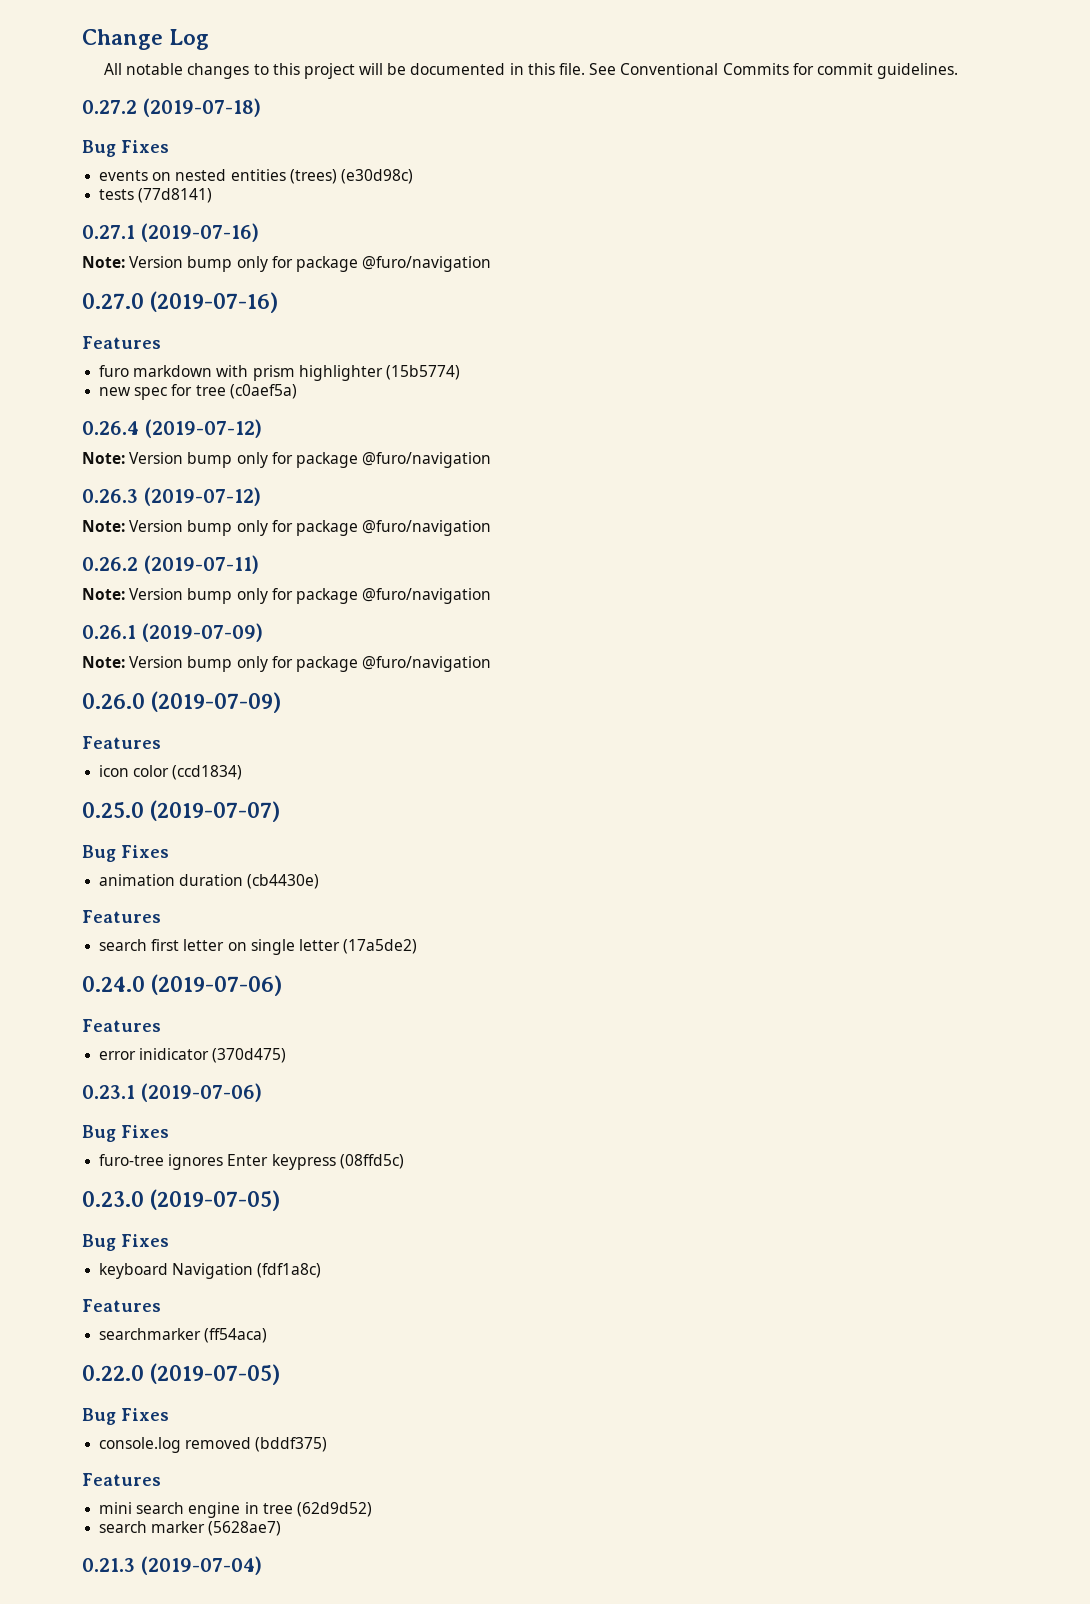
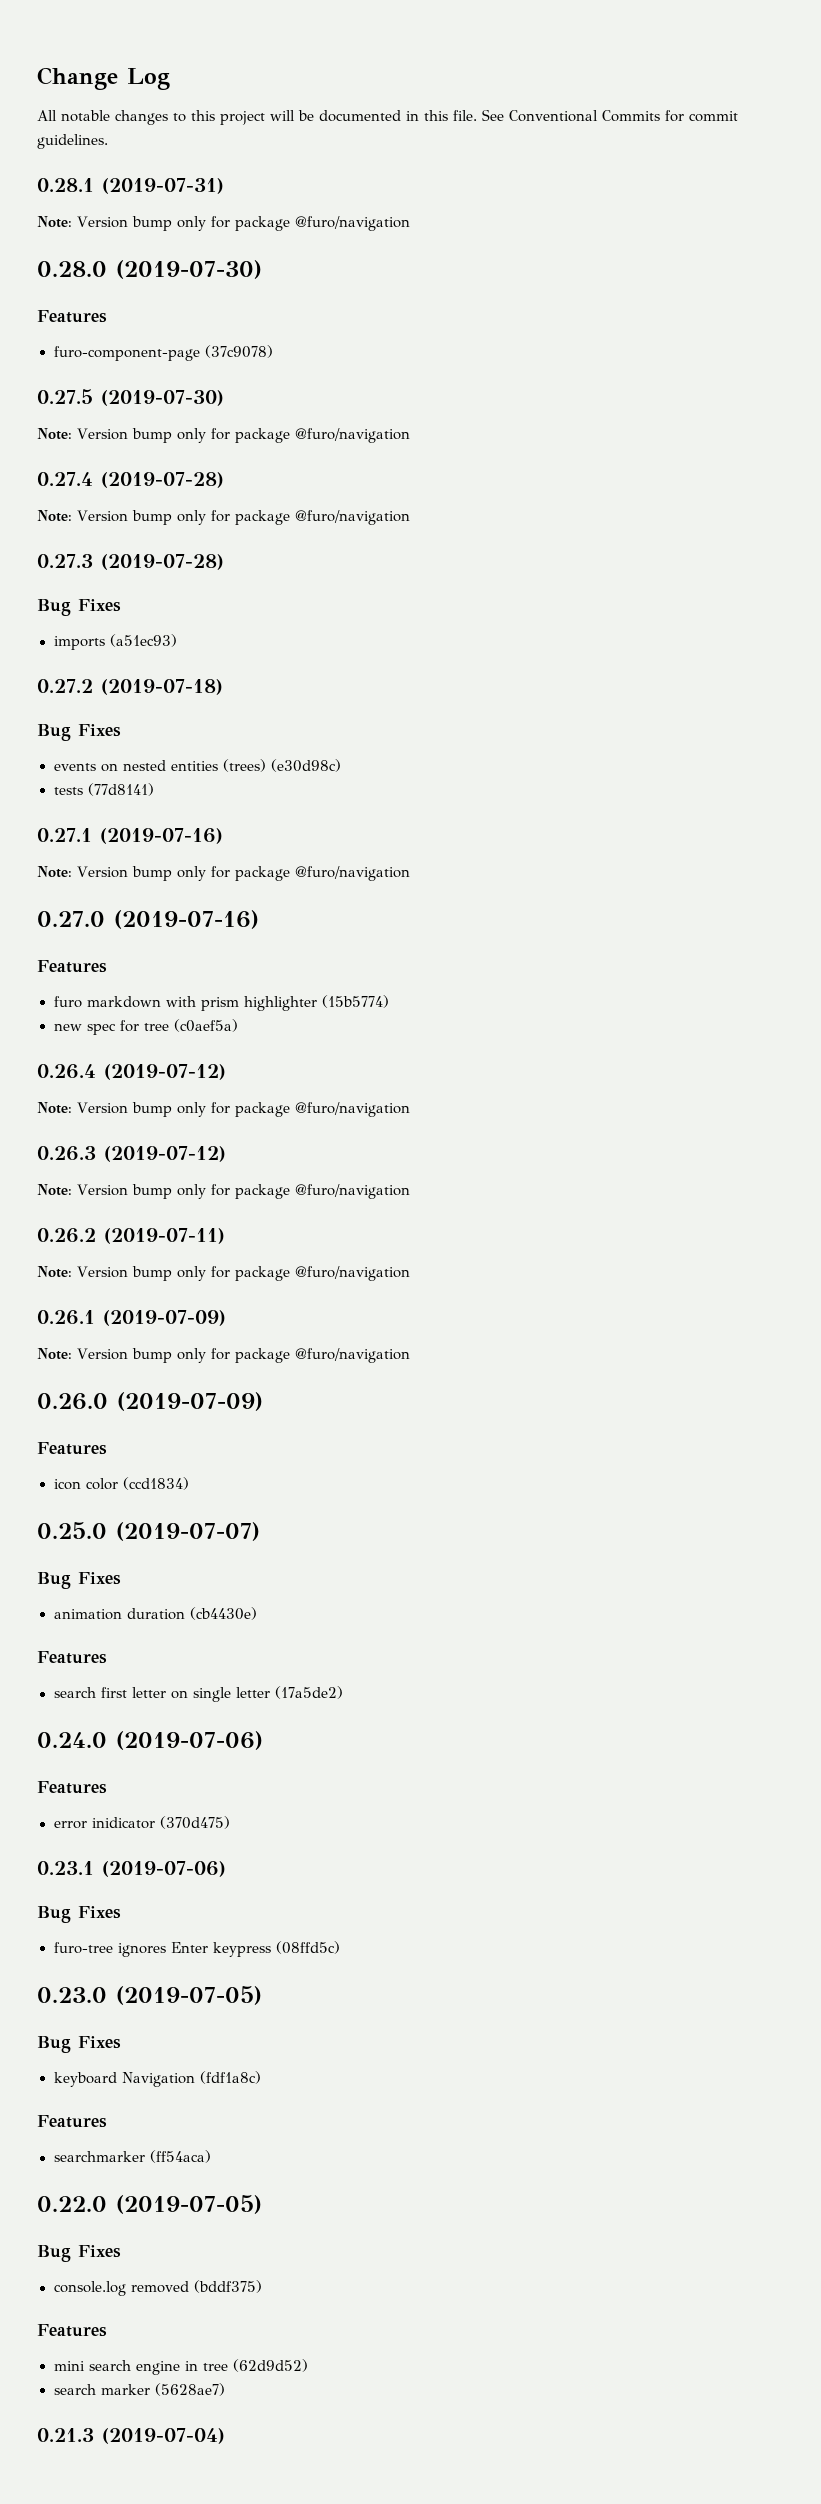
(959, 71) none -> [37,178,224,194] [37,216,410,231] [37,260,262,279] [37,310,107,323] [53,345,273,361] [37,389,224,406] [37,428,410,443] [37,472,224,488] [37,510,410,525] [37,554,224,570] [37,599,121,616] [53,634,177,650] // 0.28.1 (2019-07-31) // Note: Version bump only for package @furo/navigation // 0.28.0 (2019-07-30) // Features // furo-component-page (37c9078) // 0.27.5 (2019-07-30) // Note: Version bump only for package @furo/navigation // 0.27.4 (2019-07-28) // Note: Version bump only for package @furo/navigation // 0.27.3 (2019-07-28) // Bug Fixes // imports (a51ec93)

